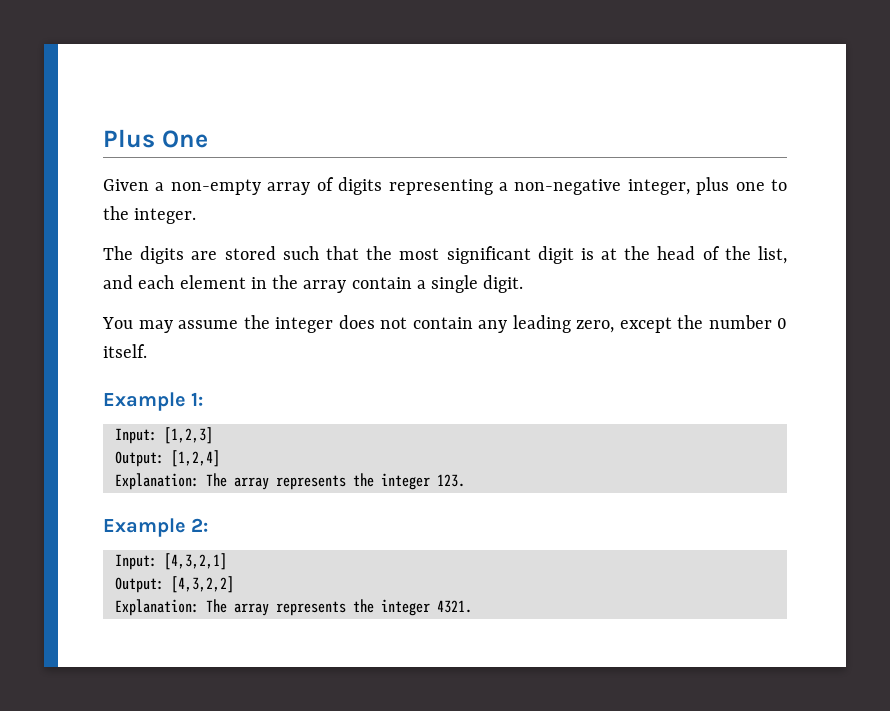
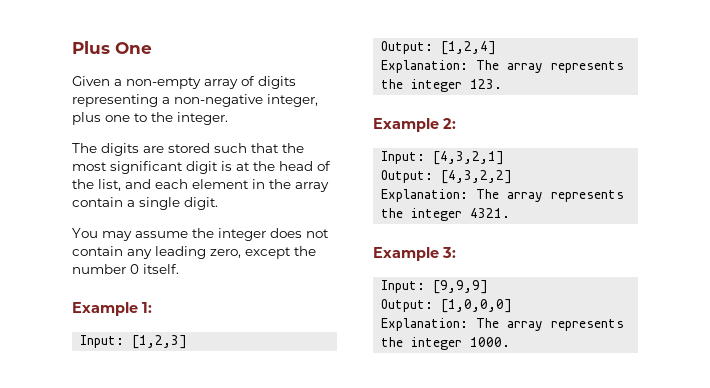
(472, 606) none -> [373,247,456,261] [381,280,489,294] [381,299,513,313] [381,318,625,331] [381,337,511,350] // Example 3: // Input: [9,9,9] // Output: [1,0,0,0] // Explanation: The array represents the integer 1000.

